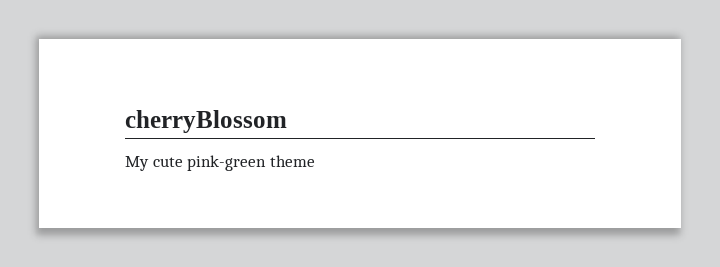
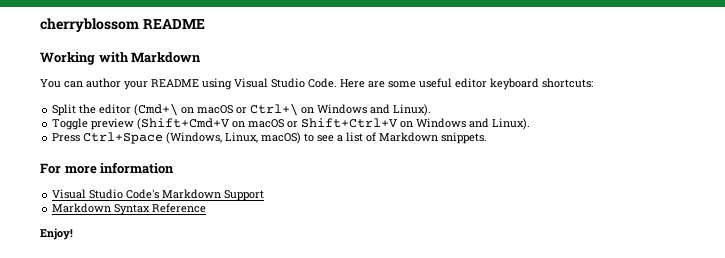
[125,110,287,133] [125,155,315,171] cherryBlossom // My cute pink-green theme -> [40,18,205,32] [40,52,202,65] [40,78,593,90] [52,103,432,116] [52,118,531,130] [52,132,488,144] [40,162,175,174] [52,189,265,201] [52,203,207,215] [40,228,73,240] cherryblossom README // Working with Markdown // You can author your README using Visual Studio Code. Here are some useful editor keyboard shortcuts: // Split the editor (Cmd+\ on macOS or Ctrl+\ on Windows and Linux). // Toggle preview (Shift+Cmd+V on macOS or Shift+Ctrl+V on Windows and Linux). // Press Ctrl+Space (Windows, Linux, macOS) to see a list of Markdown snippets. // For more information // Visual Studio Code's Markdown Support // Markdown Syntax Reference // Enjoy!

